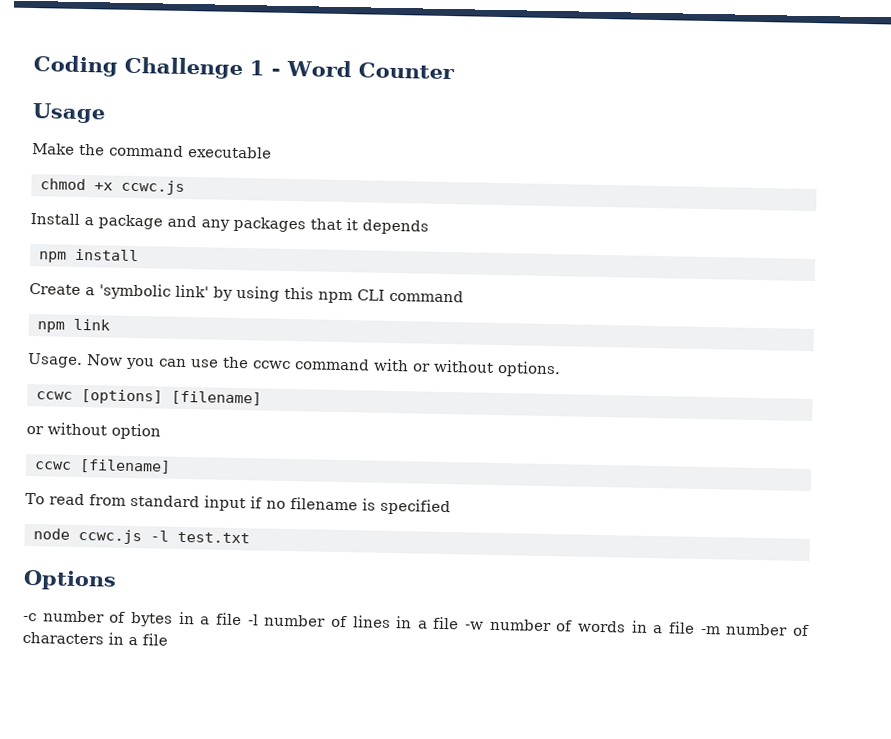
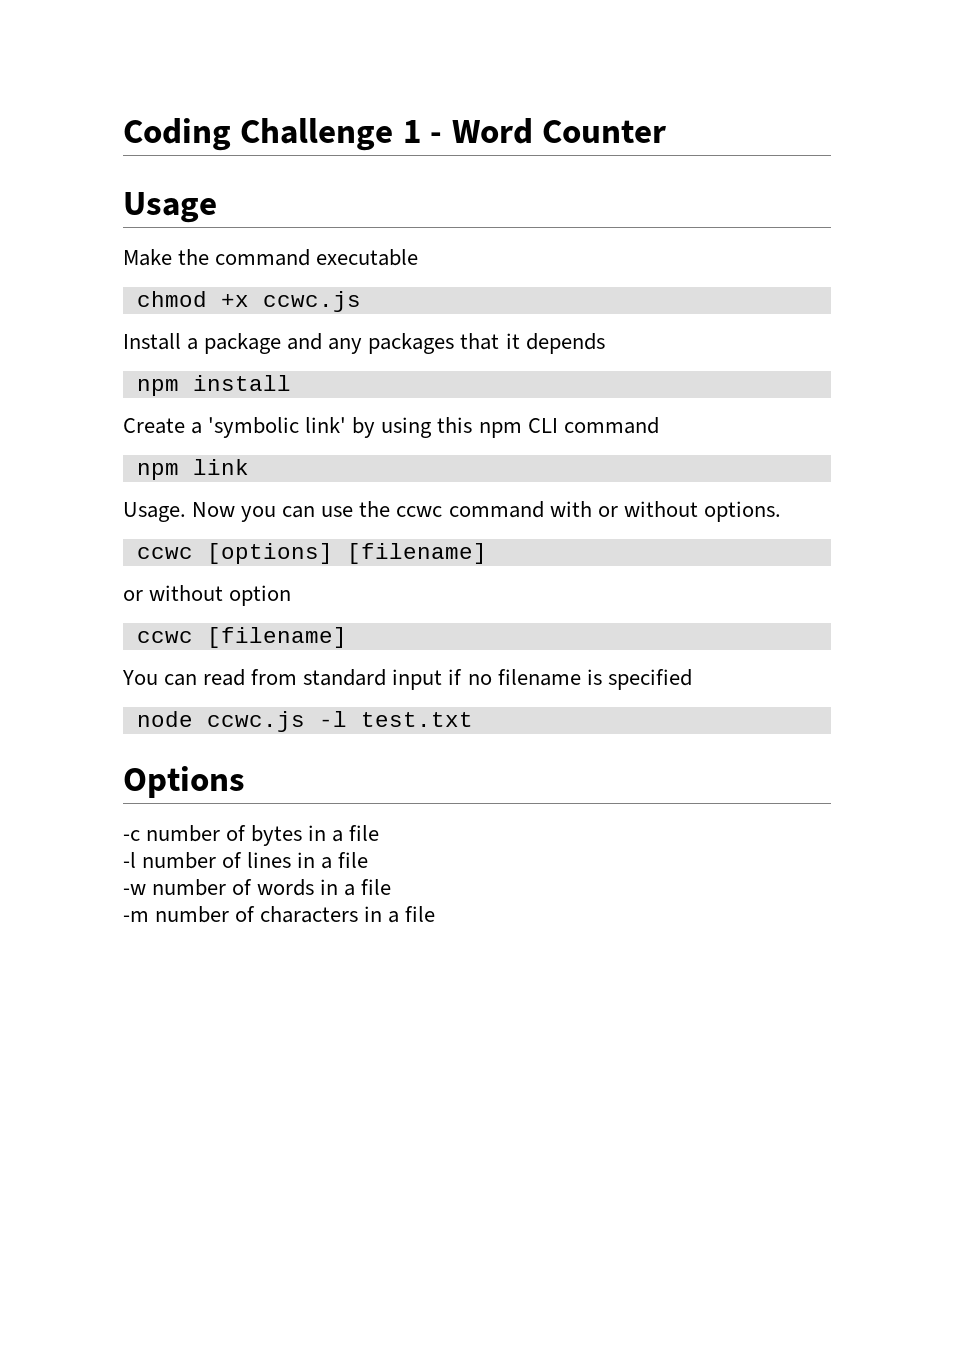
[25,492,45,505] To -> [122,670,198,686] You can
(242, 619) none -> (380, 833) //
(460, 623) none -> (369, 860) //
(696, 627) none -> (392, 887) //

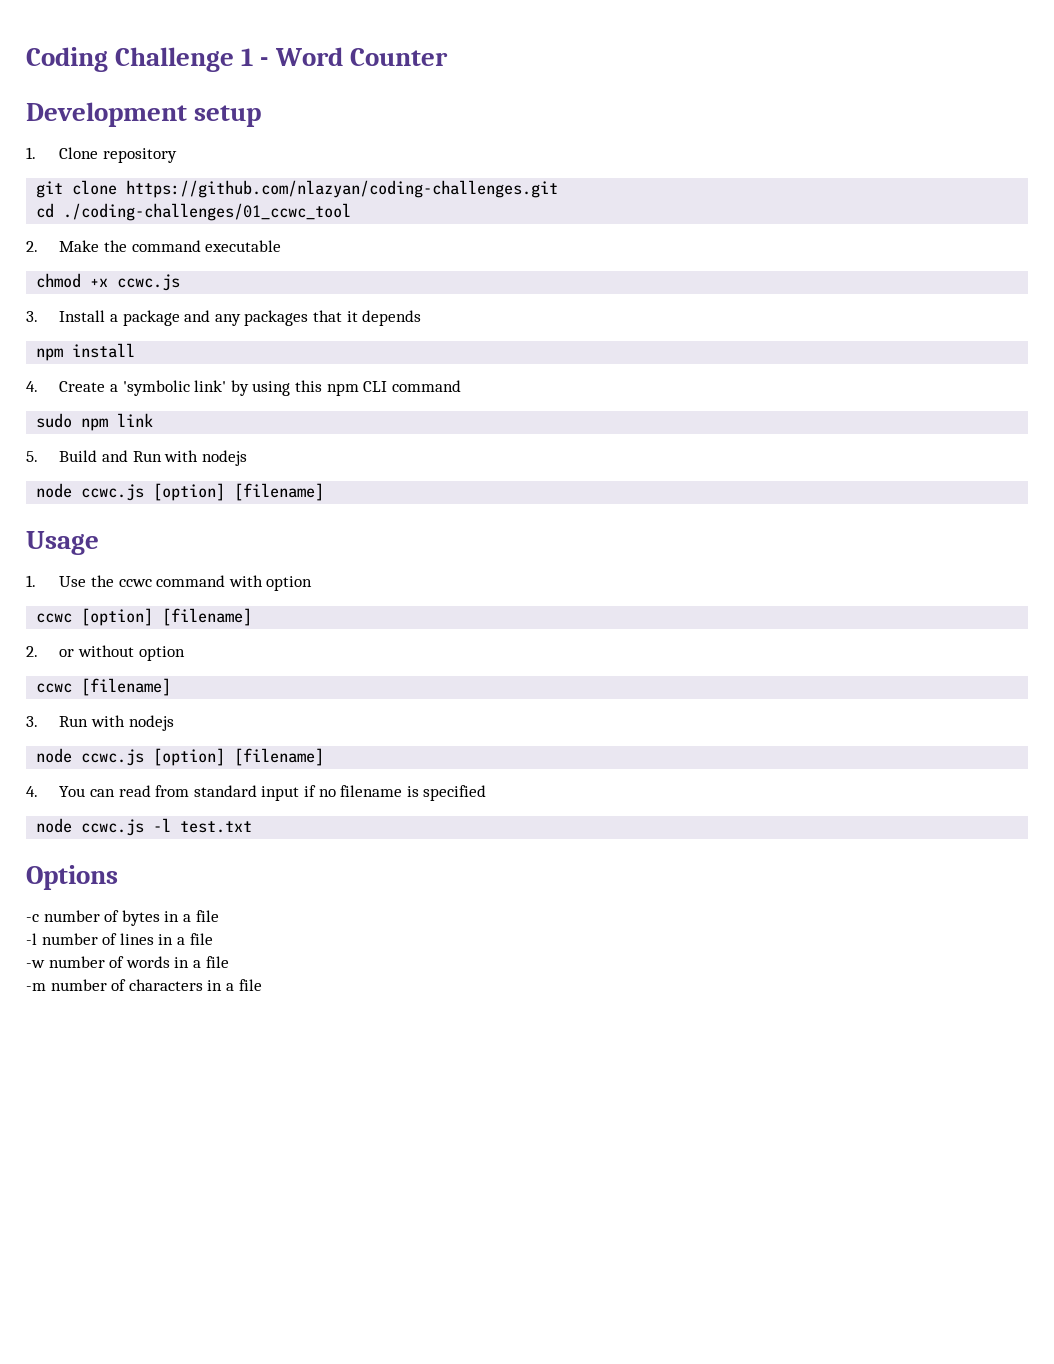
[123,192,217,223] Usage // -> [26,102,262,127] [26,147,177,163] [36,180,559,198] [36,203,352,221] [26,241,38,252] Development setup // 1. Clone repository // git clone https://github.com/nlazyan/coding-challenges.git // cd ./coding-challenges/01_ccwc_tool // 2.
(361, 301) none -> [26,311,38,322] 3.
(291, 383) none -> [26,381,38,392] 4.
(659, 425) none -> [36,413,73,428] sudo
[123,502,354,522] Usage. Now you can use -> [26,450,247,466] [36,483,325,501] [26,531,99,555] [26,575,87,587] 5. Build and Run with nodejs // node ccwc.js [option] [filename] // Usage // 1. Use
[597,501,781,522] [136,543,487,564] or without options. // ccwc [options] [filename] // -> [266,576,313,591] [36,608,253,626] [26,646,38,657] option // ccwc [option] [filename] // 2.
(347, 637) none -> [26,715,174,731] [36,748,325,766] [26,786,38,797] 3. Run with nodejs // node ccwc.js [option] [filename] // 4.

